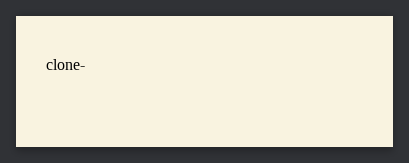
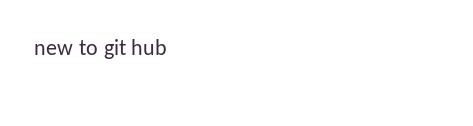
[46,59,85,70] clone- -> [34,39,168,59] new to git hub

